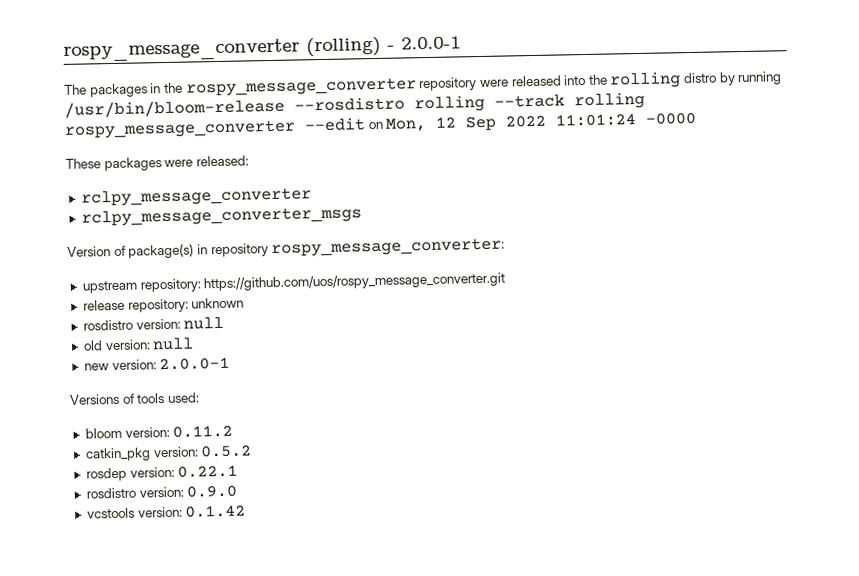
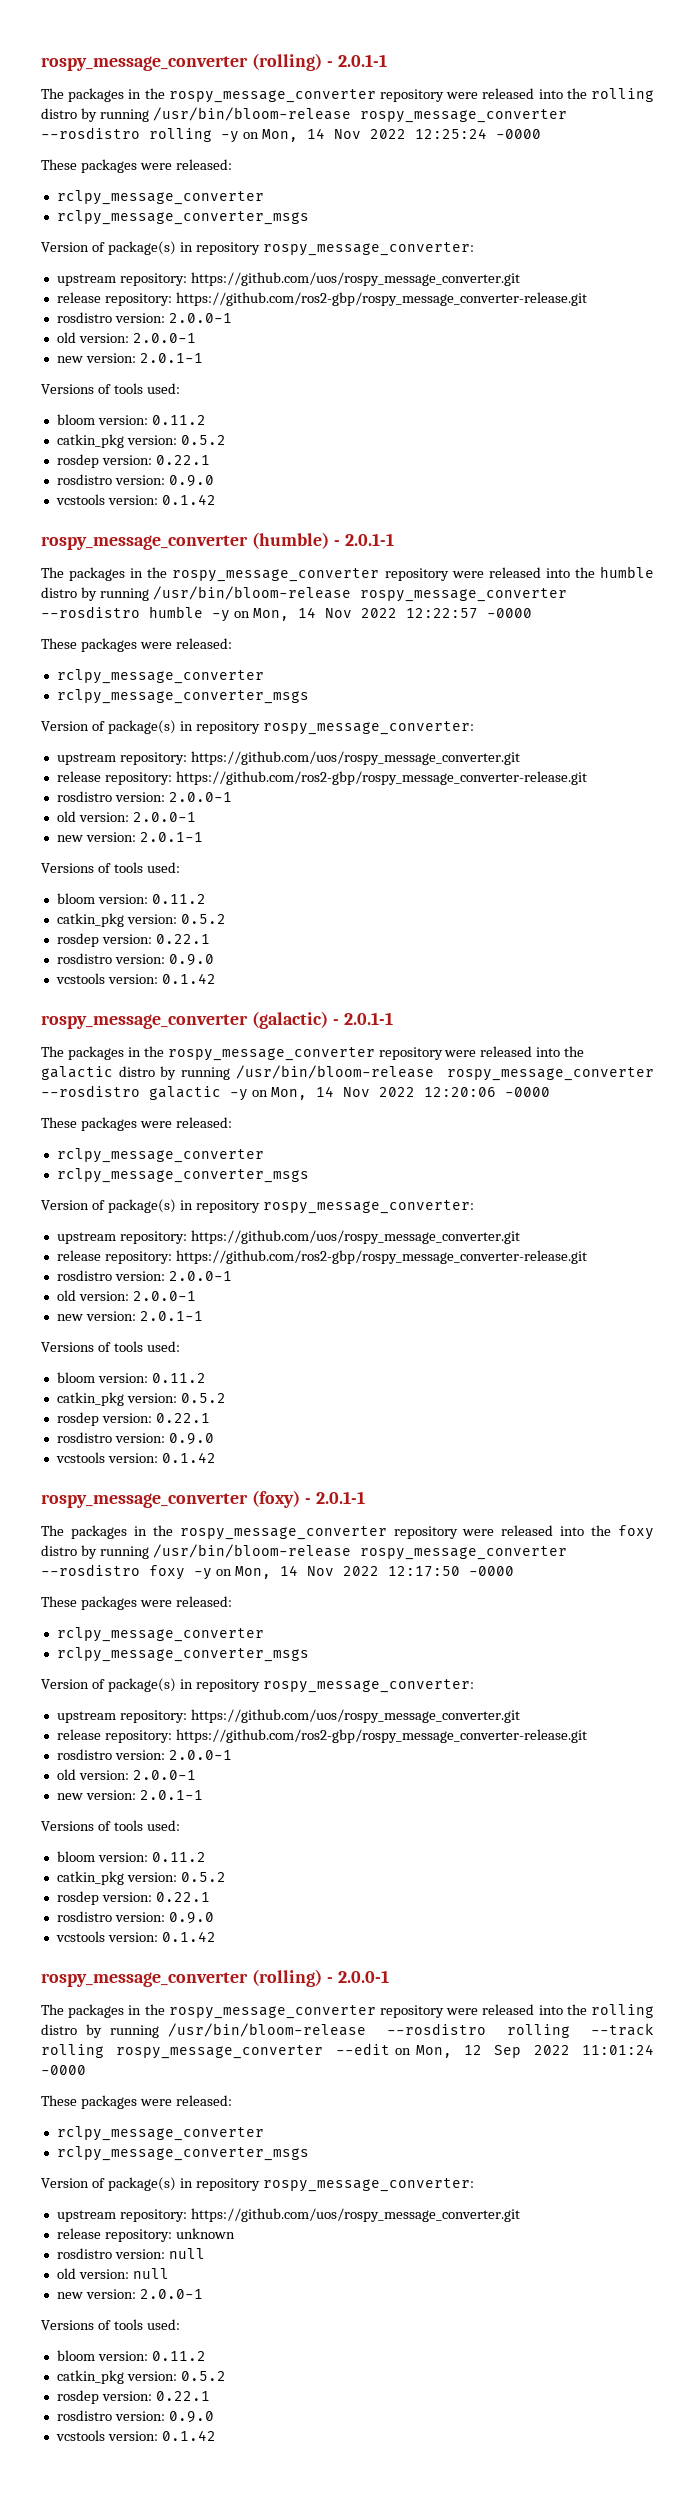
[63,36,395,62] rospy_message_converter (rolling) - -> [41,53,387,71] [41,88,654,103] [41,107,567,123] [41,127,541,143] [41,159,232,173] [56,190,264,205] [56,210,309,225] [41,241,474,256] [56,272,520,286] [56,292,587,306] [56,312,232,323] [56,332,196,343] [56,353,203,363] [41,383,180,394] [56,414,206,425] [56,434,226,448] [56,454,210,468] [56,474,214,487] [55,494,216,505] [41,532,394,550] [41,566,655,582] [41,586,567,602] [41,606,532,622] [41,638,232,652] [56,669,264,684] [56,689,309,704] [41,720,474,735] [56,751,520,765] [56,771,587,785] [56,791,232,802] [56,811,196,822] [56,832,203,842] [41,862,180,873] [56,893,206,904] [56,913,226,927] [56,933,210,947] [56,953,214,966] [55,973,216,984] [41,1011,393,1029] [41,1046,585,1061] [41,1065,654,1081] [41,1085,550,1101] [41,1117,232,1131] [56,1148,264,1163] [56,1168,309,1183] [41,1199,474,1214] [56,1230,520,1244] [56,1250,587,1264] [56,1270,232,1281] [56,1290,196,1301] [56,1311,203,1321] [41,1341,180,1352] [56,1372,206,1383] [56,1392,226,1406] [56,1412,210,1426] [56,1432,214,1445] [55,1452,216,1463] [41,1490,365,1508] [41,1525,654,1540] [41,1544,567,1560] [41,1564,514,1580] [41,1596,232,1610] [56,1627,264,1642] [56,1647,309,1662] [41,1678,474,1693] [56,1709,520,1723] [56,1729,587,1743] [56,1749,232,1760] [56,1769,196,1780] [56,1790,203,1800] [41,1820,180,1831] [56,1851,206,1862] [56,1871,226,1885] [56,1891,210,1905] [56,1911,214,1924] [55,1931,216,1942] [41,1969,333,1987] rospy_message_converter (rolling) - 2.0.1-1 // The packages in the rospy_message_converter repository were released into the rolling distro by running /usr/bin/bloom-release rospy_message_converter --rosdistro rolling -y on Mon, 14 Nov 2022 12:25:24 -0000 // These packages were released: // rclpy_message_converter // rclpy_message_converter_msgs // Version of package(s) in repository rospy_message_converter: // upstream repository: https://github.com/uos/rospy_message_converter.git // release repository: https://github.com/ros2-gbp/rospy_message_converter-release.git // rosdistro version: 2.0.0-1 // old version: 2.0.0-1 // new version: 2.0.1-1 // Versions of tools used: // bloom version: 0.11.2 // catkin_pkg version: 0.5.2 // rosdep version: 0.22.1 // rosdistro version: 0.9.0 // vcstools version: 0.1.42 // rospy_message_converter (humble) - 2.0.1-1 // The packages in the rospy_message_converter repository were released into the humble distro by running /usr/bin/bloom-release rospy_message_converter --rosdistro humble -y on Mon, 14 Nov 2022 12:22:57 -0000 // These packages were released: // rclpy_message_converter // rclpy_message_converter_msgs // Version of package(s) in repository rospy_message_converter: // upstream repository: https://github.com/uos/rospy_message_converter.git // release repository: https://github.com/ros2-gbp/rospy_message_converter-release.git // rosdistro version: 2.0.0-1 // old version: 2.0.0-1 // new version: 2.0.1-1 // Versions of tools used: // bloom version: 0.11.2 // catkin_pkg version: 0.5.2 // rosdep version: 0.22.1 // rosdistro version: 0.9.0 // vcstools version: 0.1.42 // rospy_message_converter (galactic) - 2.0.1-1 // The packages in the rospy_message_converter repository were released into the galactic distro by running /usr/bin/bloom-release rospy_message_converter --rosdistro galactic -y on Mon, 14 Nov 2022 12:20:06 -0000 // These packages were released: // rclpy_message_converter // rclpy_message_converter_msgs // Version of package(s) in repository rospy_message_converter: // upstream repository: https://github.com/uos/rospy_message_converter.git // release repository: https://github.com/ros2-gbp/rospy_message_converter-release.git // rosdistro version: 2.0.0-1 // old version: 2.0.0-1 // new version: 2.0.1-1 // Versions of tools used: // bloom version: 0.11.2 // catkin_pkg version: 0.5.2 // rosdep version: 0.22.1 // rosdistro version: 0.9.0 // vcstools version: 0.1.42 // rospy_message_converter (foxy) - 2.0.1-1 // The packages in the rospy_message_converter repository were released into the foxy distro by running /usr/bin/bloom-release rospy_message_converter --rosdistro foxy -y on Mon, 14 Nov 2022 12:17:50 -0000 // These packages were released: // rclpy_message_converter // rclpy_message_converter_msgs // Version of package(s) in repository rospy_message_converter: // upstream repository: https://github.com/uos/rospy_message_converter.git // release repository: https://github.com/ros2-gbp/rospy_message_converter-release.git // rosdistro version: 2.0.0-1 // old version: 2.0.0-1 // new version: 2.0.1-1 // Versions of tools used: // bloom version: 0.11.2 // catkin_pkg version: 0.5.2 // rosdep version: 0.22.1 // rosdistro version: 0.9.0 // vcstools version: 0.1.42 // rospy_message_converter (rolling) -

